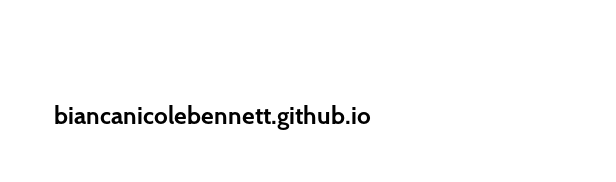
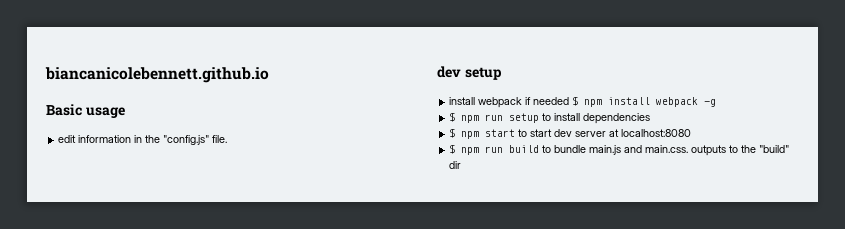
(371, 117) none -> [46,104,125,118] [58,135,228,145] [437,66,502,80] [449,96,717,108] [449,112,651,124] [449,128,692,139] [449,144,790,156] [449,161,462,169] // Basic usage // edit information in the "config.js" file. // dev setup // install webpack if needed $ npm install webpack -g // $ npm run setup to install dependencies // $ npm start to start dev server at localhost:8080 // $ npm run build to bundle main.js and main.css. outputs to the "build" dir

